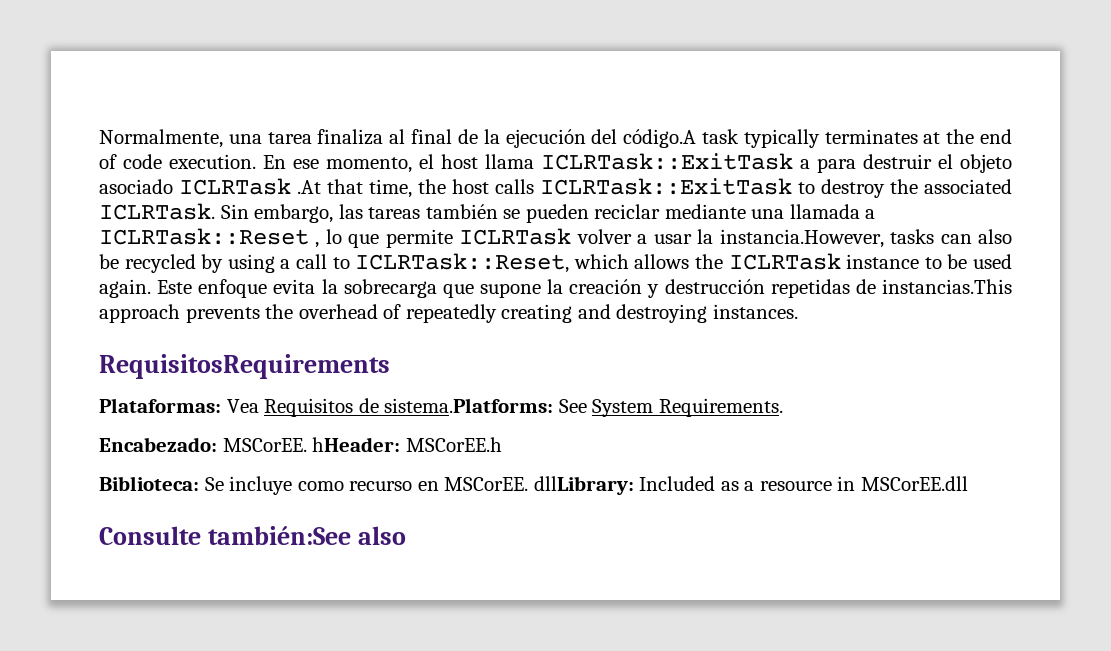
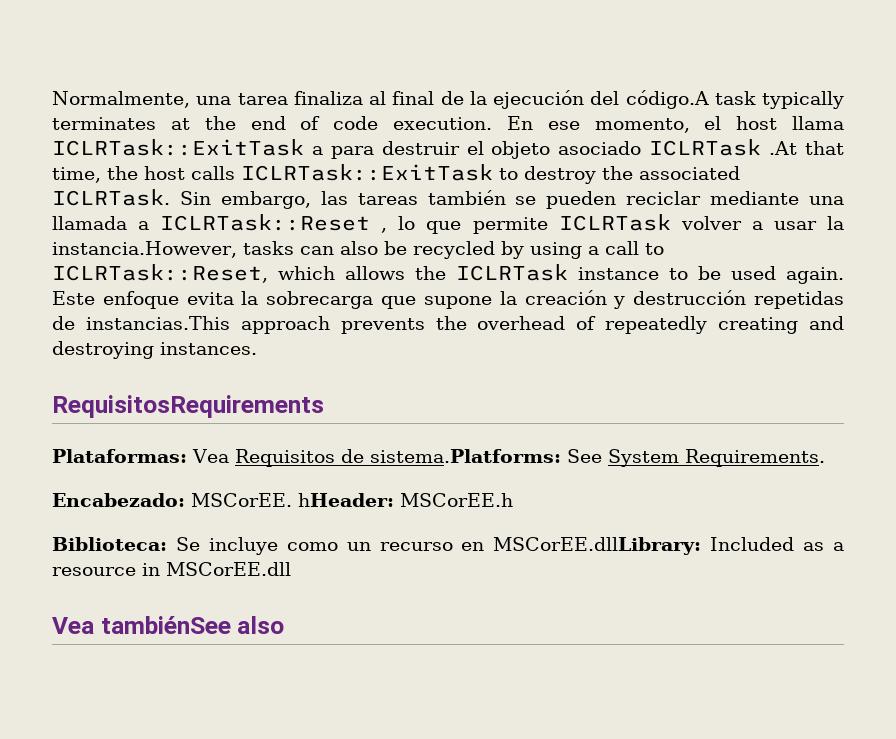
(344, 486) none -> [346,542,371,551] un
[444,476,634,495] MSCorEE. dllLibrary: -> [493,537,702,555] MSCorEE.dllLibrary:
[99,526,351,545] Consulte también:See -> [52,616,231,634] Vea tambiénSee

